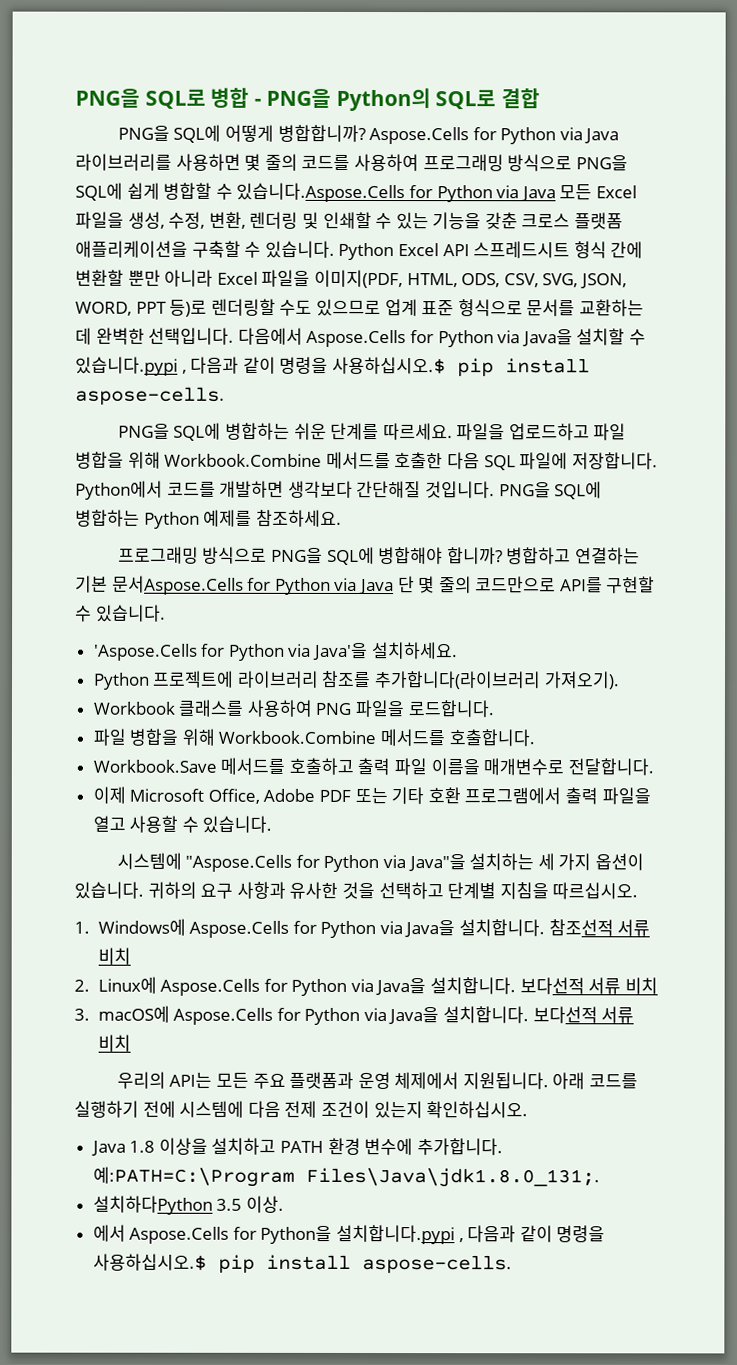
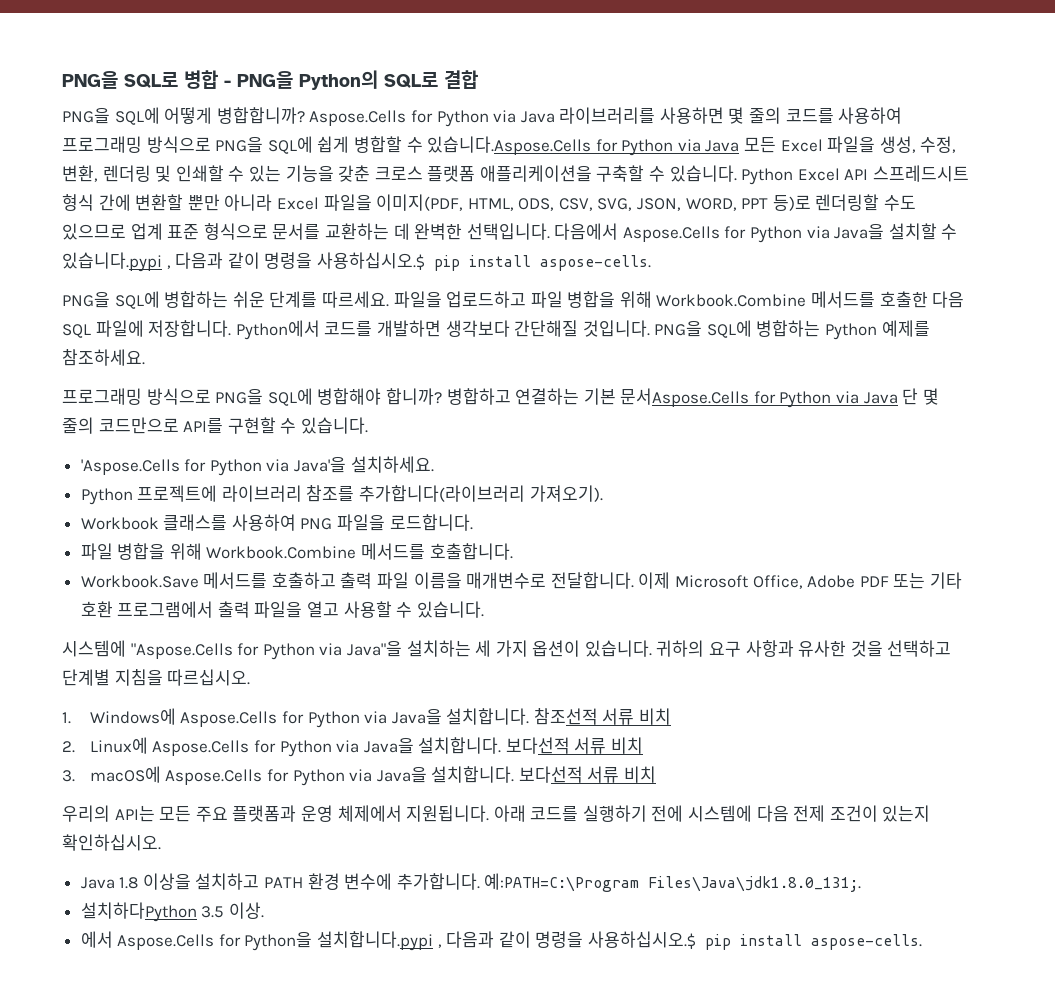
(654, 767) // -> (634, 580) none

